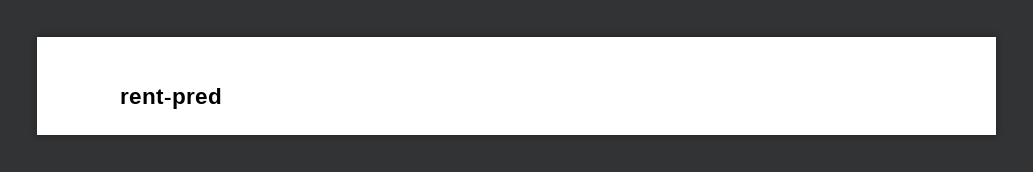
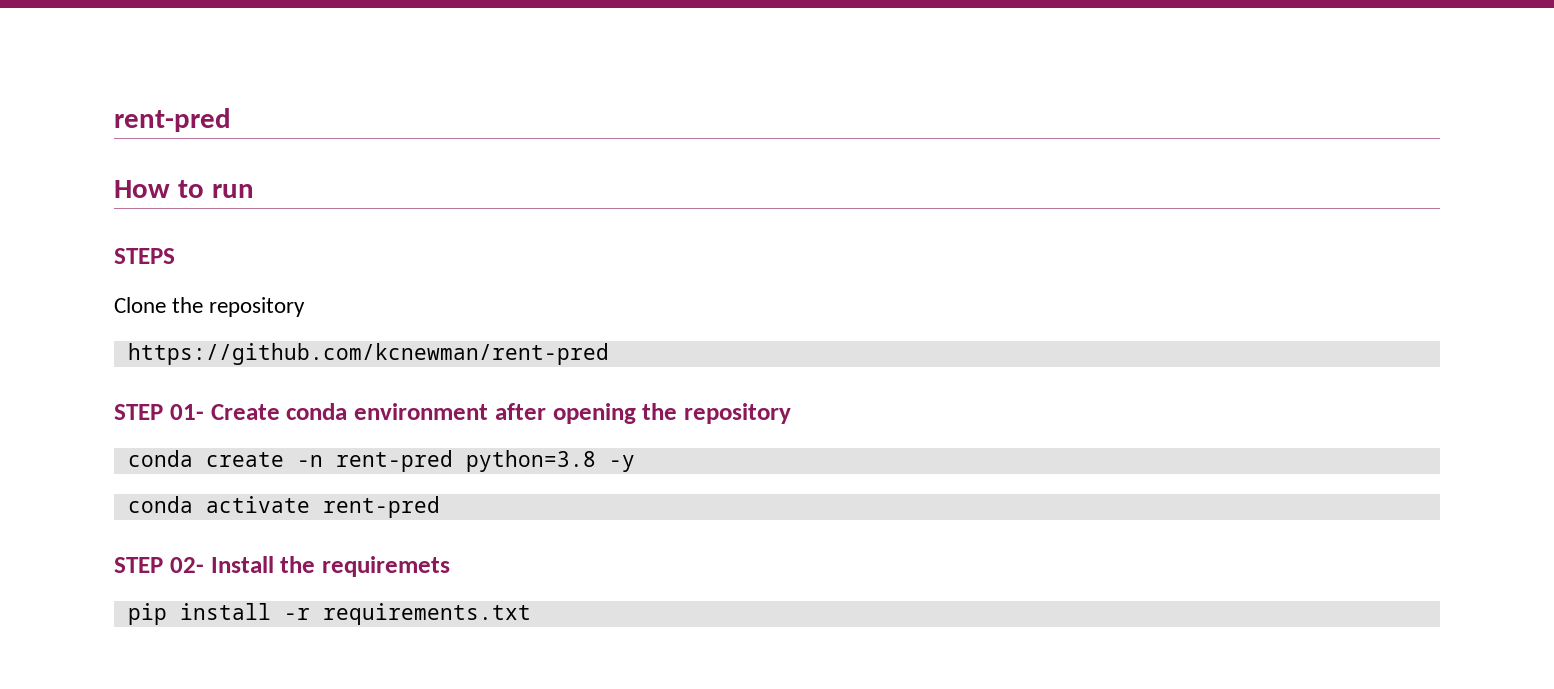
[120,88,222,109] rent-pred -> [114,108,231,132] [114,180,254,198] [114,248,175,264] [114,297,306,317] [127,343,609,365] [114,403,791,424] [127,450,635,472] [127,496,440,518] [114,556,450,577] [127,603,531,625] rent-pred // How to run // STEPS // Clone the repository // https://github.com/kcnewman/rent-pred // STEP 01- Create conda environment after opening the repository // conda create -n rent-pred python=3.8 -y // conda activate rent-pred // STEP 02- Install the requiremets // pip install -r requirements.txt

